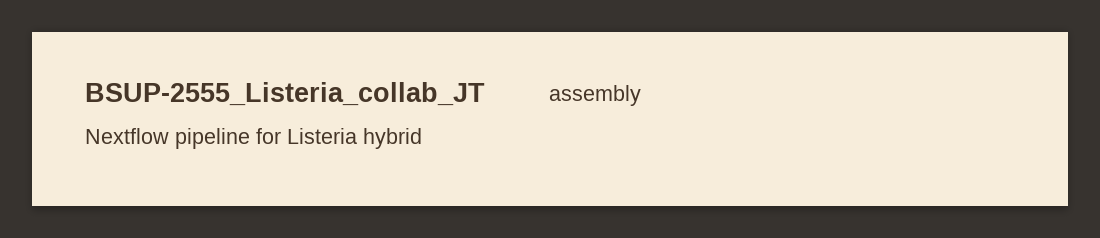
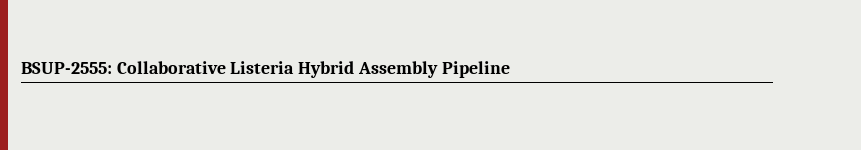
[85,82,485,106] [85,128,422,149] [549,85,641,106] BSUP-2555_Listeria_collab_JT // Nextflow pipeline for Listeria hybrid assembly -> [21,61,510,78] BSUP-2555: Collaborative Listeria Hybrid Assembly Pipeline

